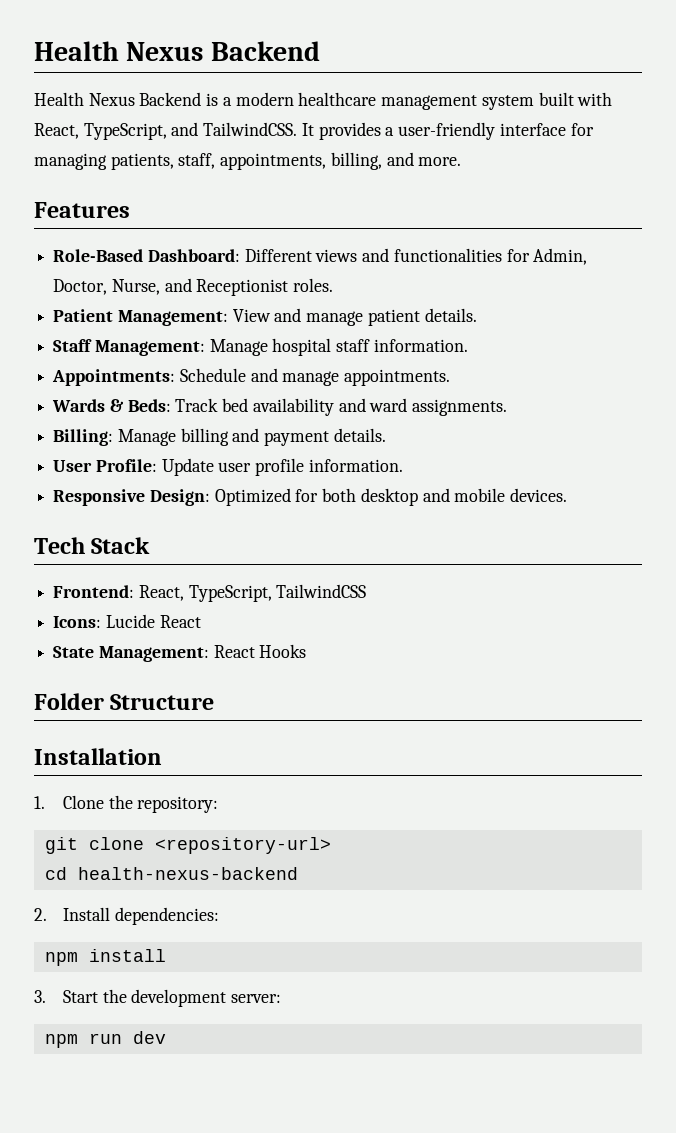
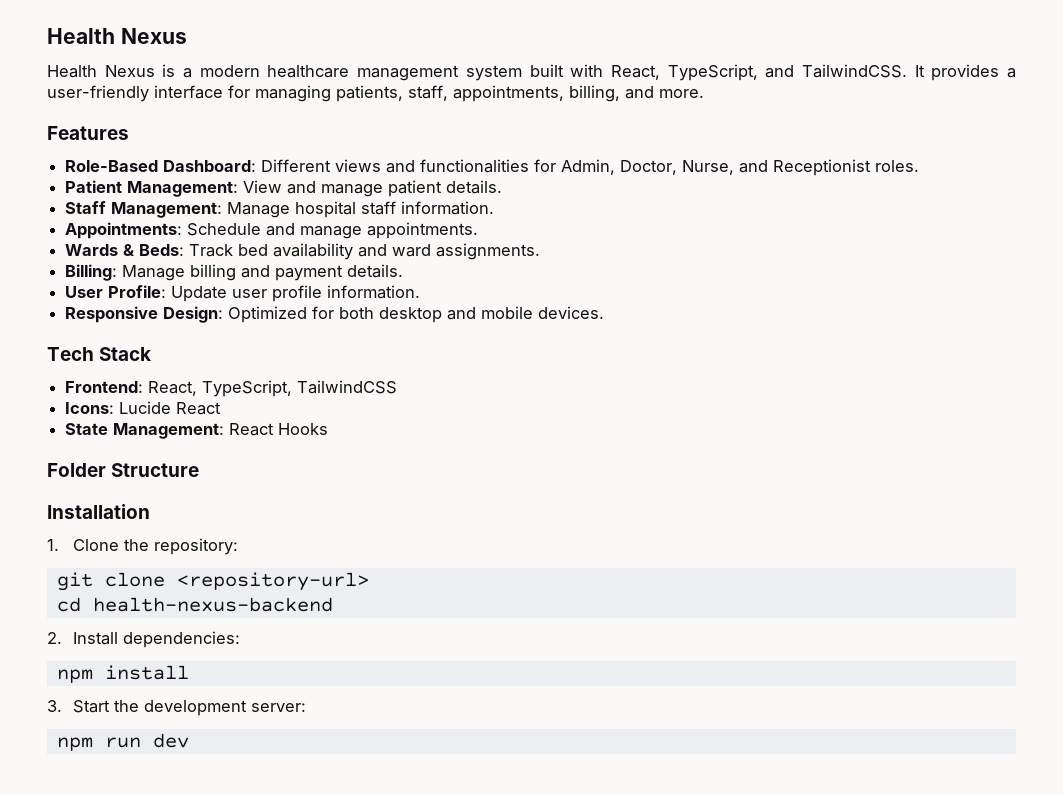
[34,41,320,61] [34,92,202,106] Health Nexus Backend // Health Nexus Backend -> [47,28,187,44] [47,65,155,78] Health Nexus // Health Nexus

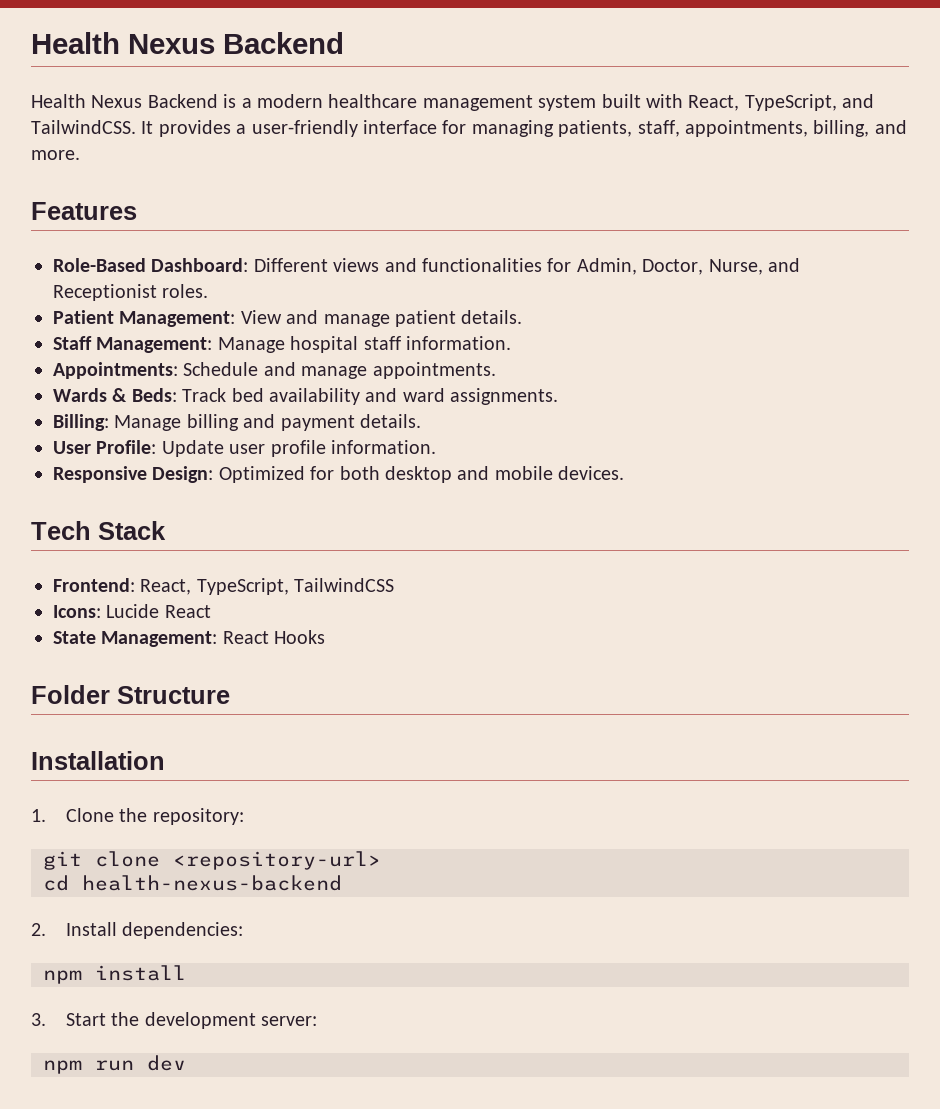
[47,28,187,44] [47,65,155,78] Health Nexus // Health Nexus -> [31,32,344,54] [31,94,218,108] Health Nexus Backend // Health Nexus Backend

